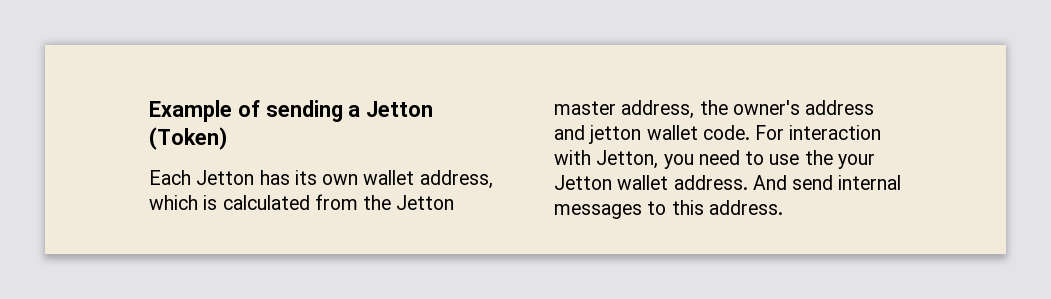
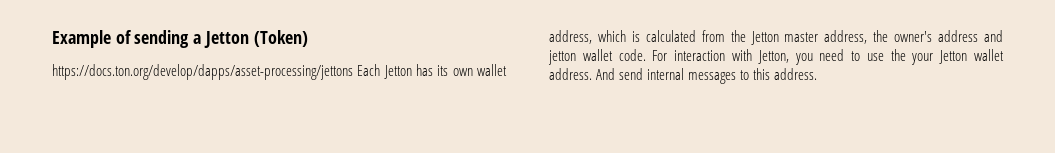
(227, 138) none -> [52,64,353,80] https://docs.ton.org/develop/dapps/asset-processing/jettons

